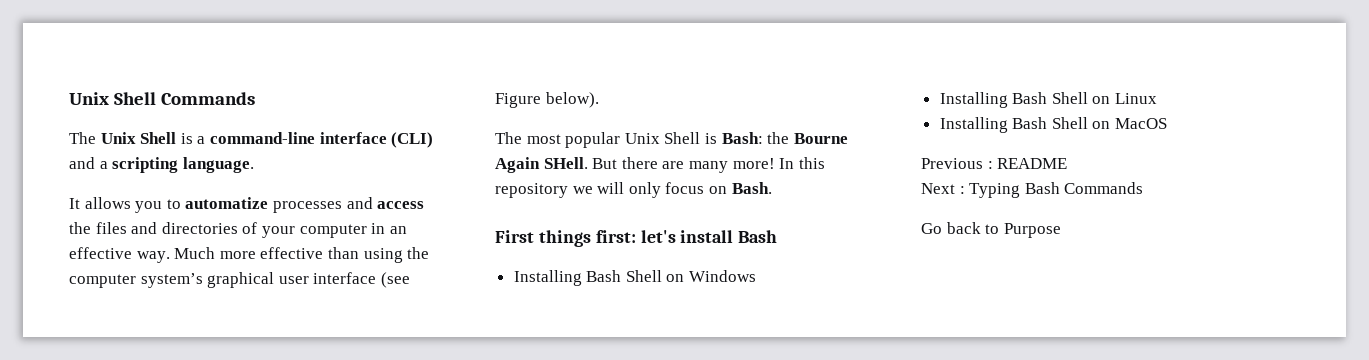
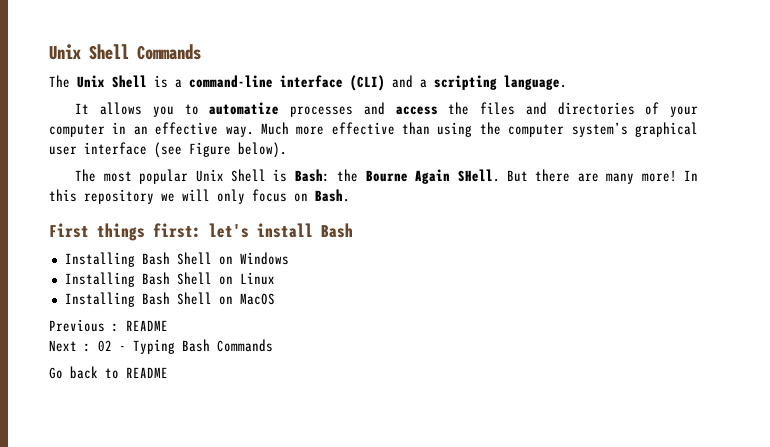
(965, 190) none -> [98,340,126,352] 02 -
[1003,223,1061,238] Purpose -> [126,367,168,378] README

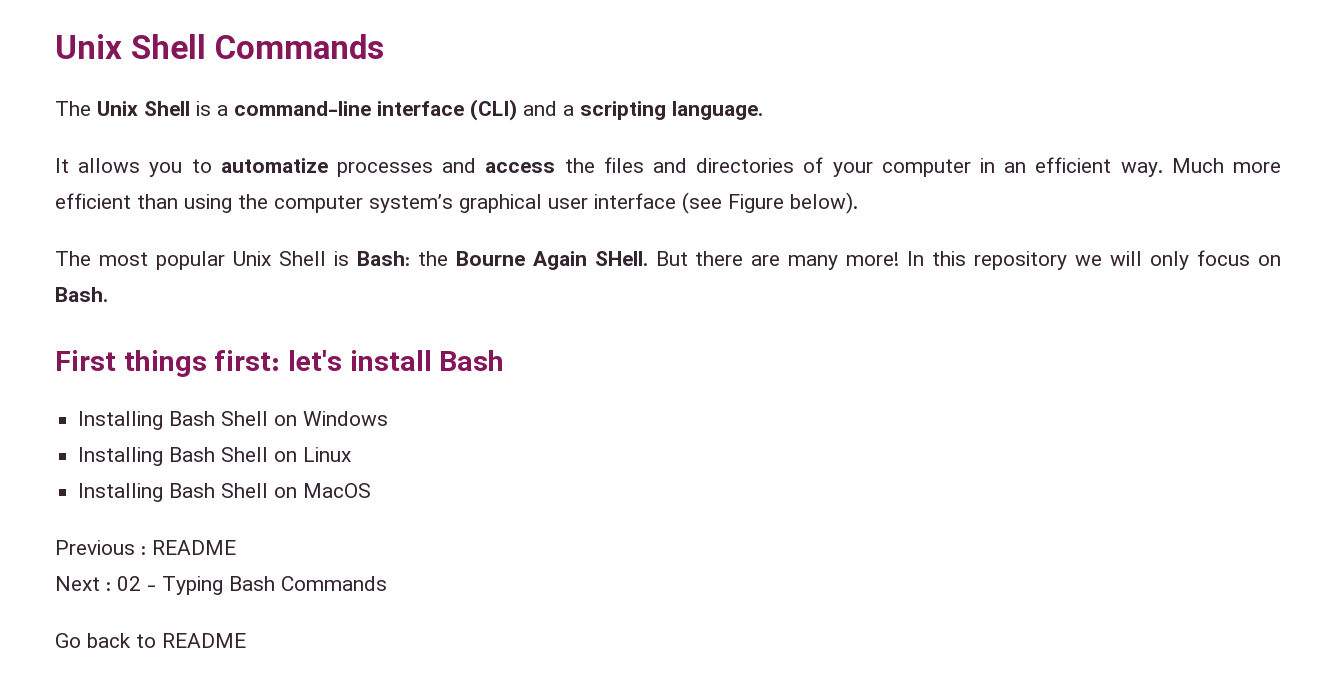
[155,122,219,135] effective -> [1035,157,1112,173] efficient
[331,122,395,135] effective -> [55,193,131,209] efficient

